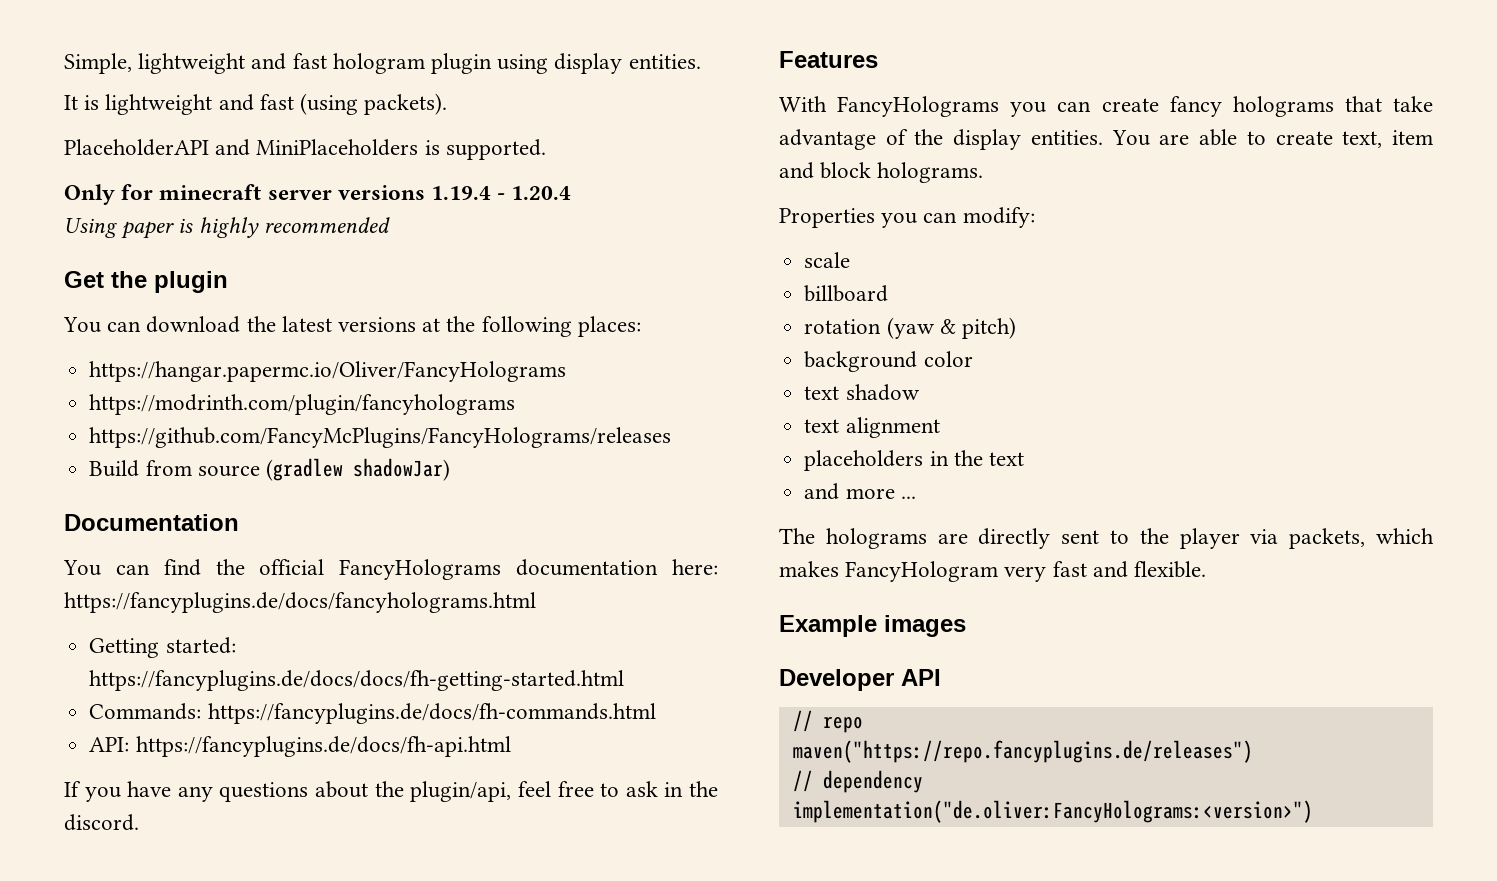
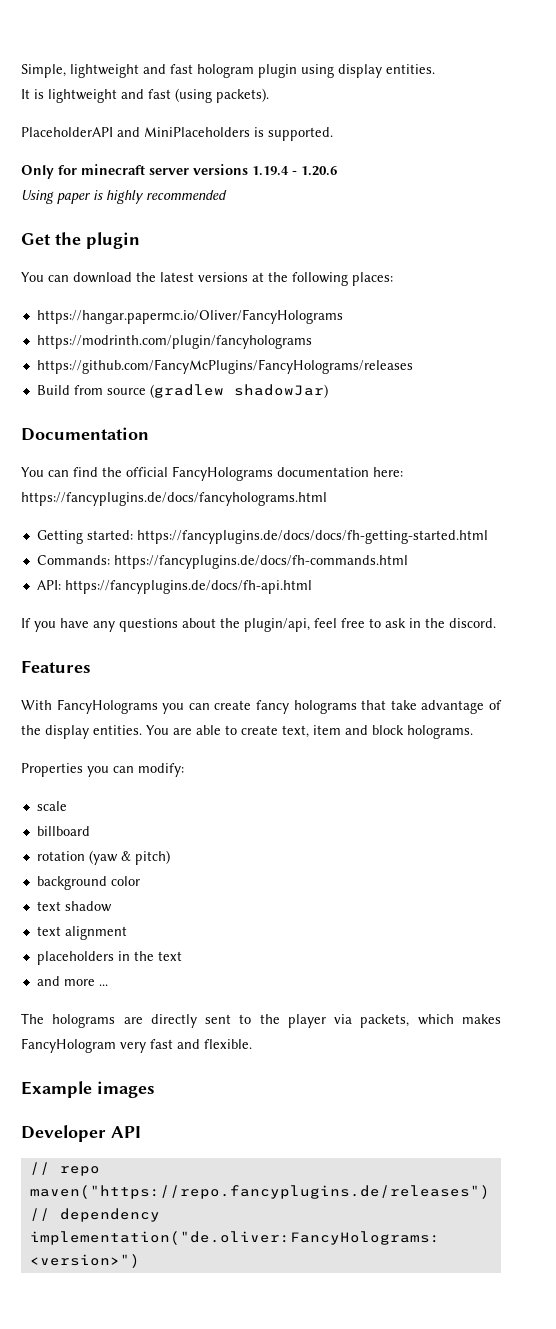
[511,186,572,200] 1.20.4 -> [301,166,337,176] 1.20.6

